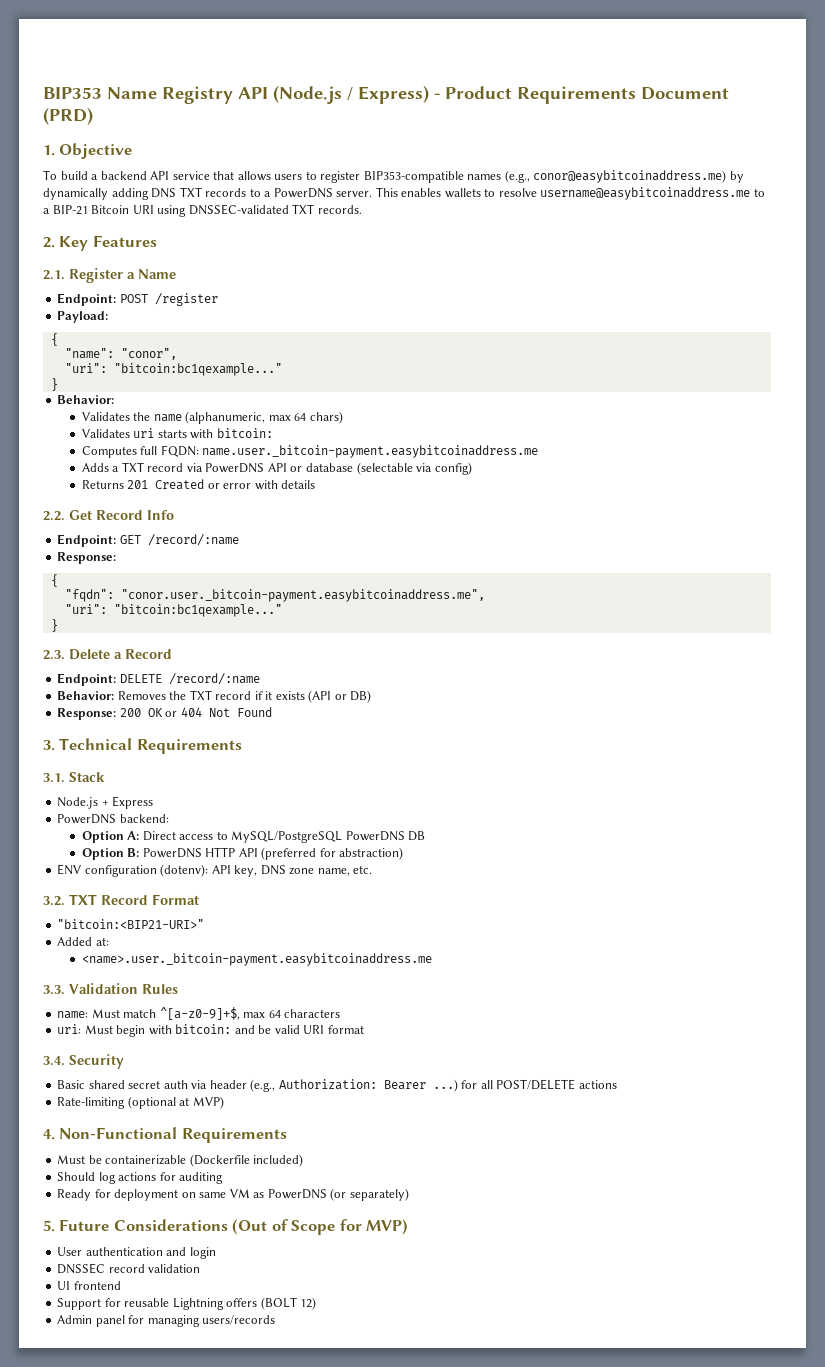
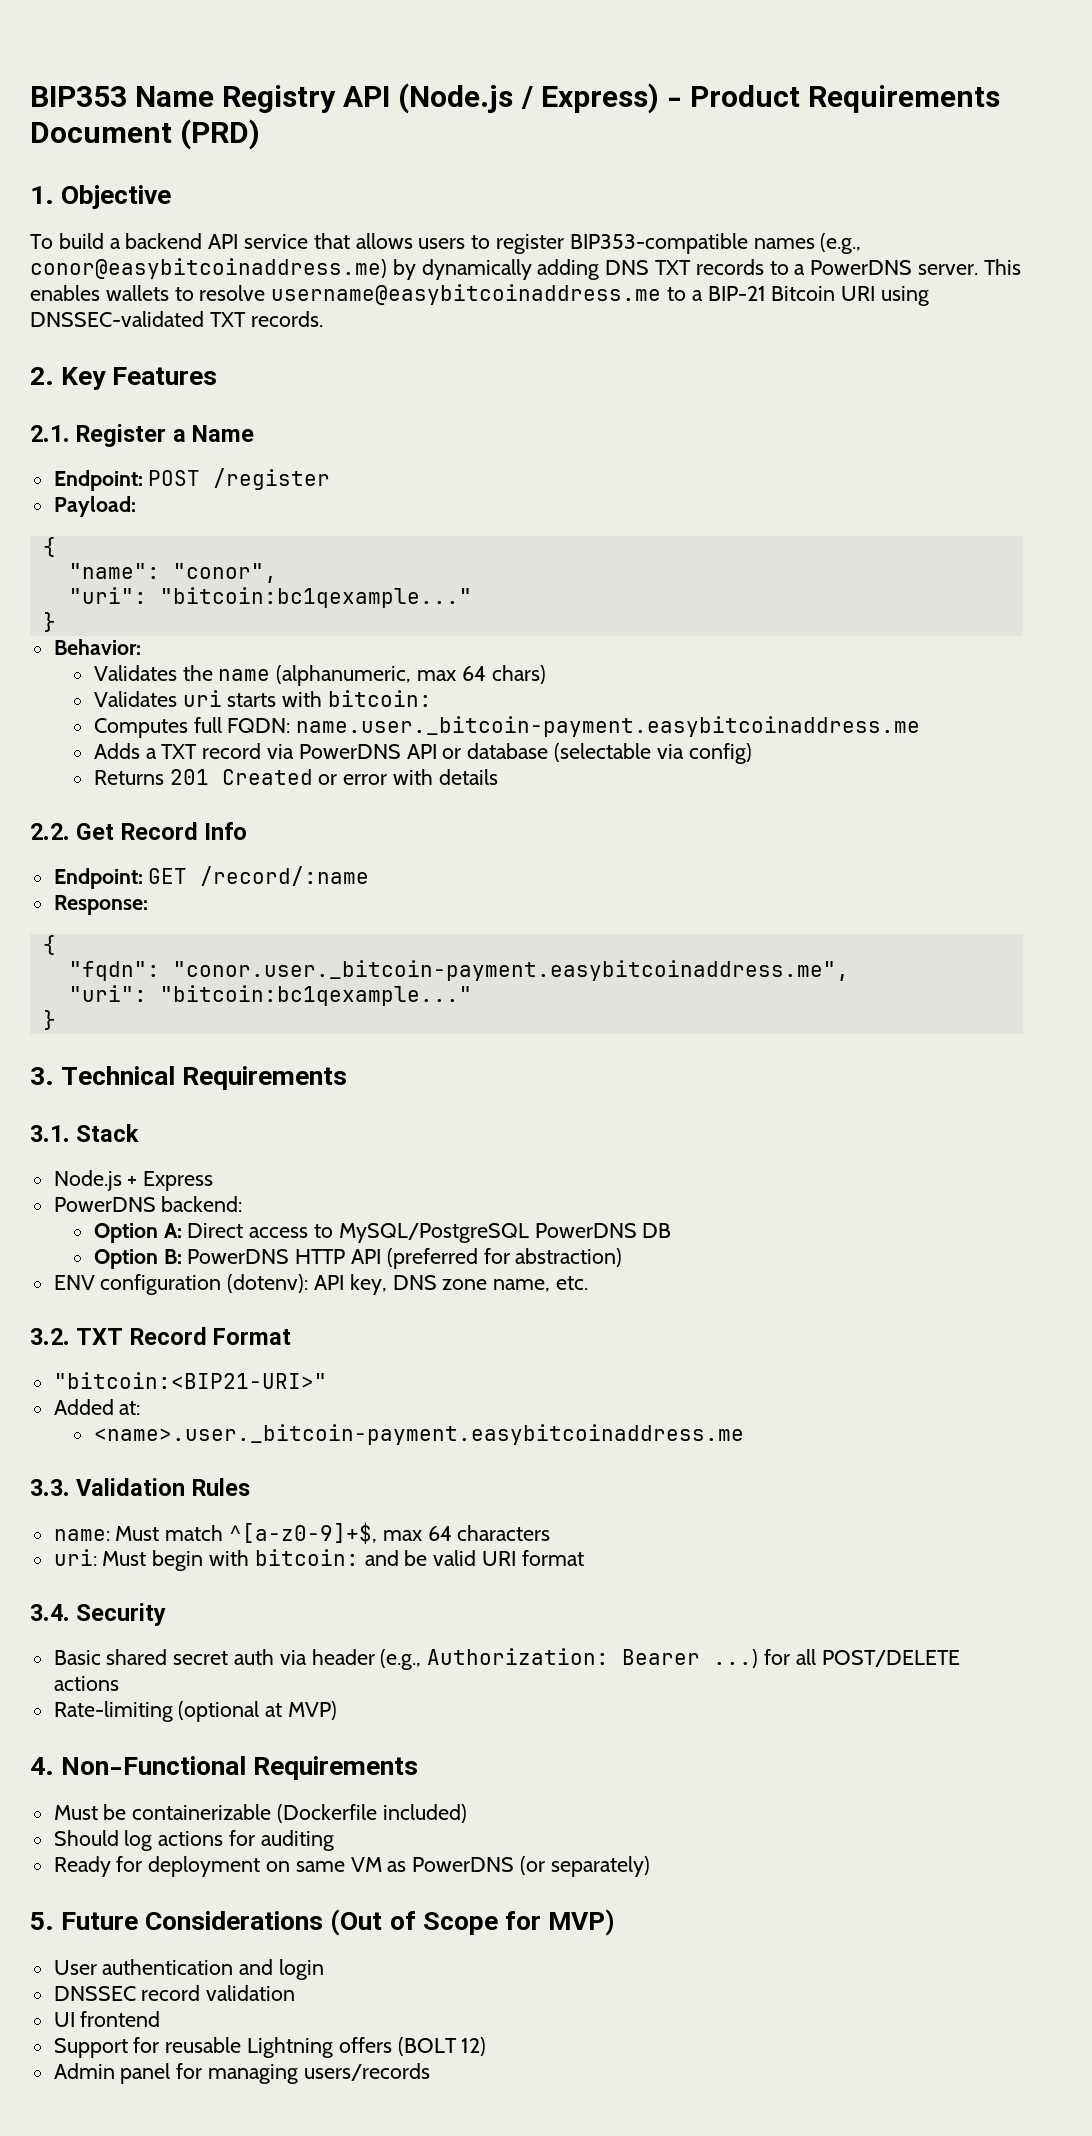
[43,649,172,660] [57,673,260,686] [57,690,372,703] [57,707,272,720] // 2.3. Delete a Record // Endpoint: DELETE /record/:name // Behavior: Removes the TXT record if it exists (API or DB) // Response: 200 OK or 404 Not Found -> (56, 1020) none

